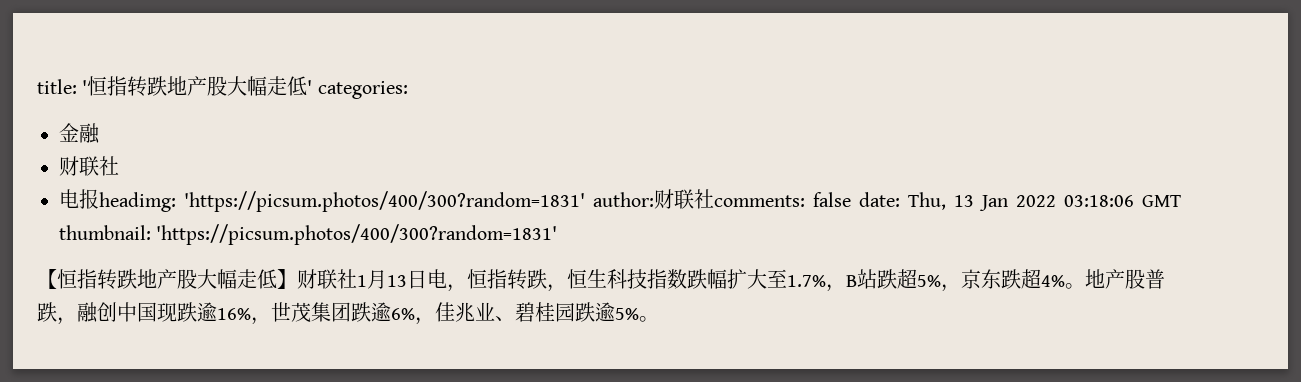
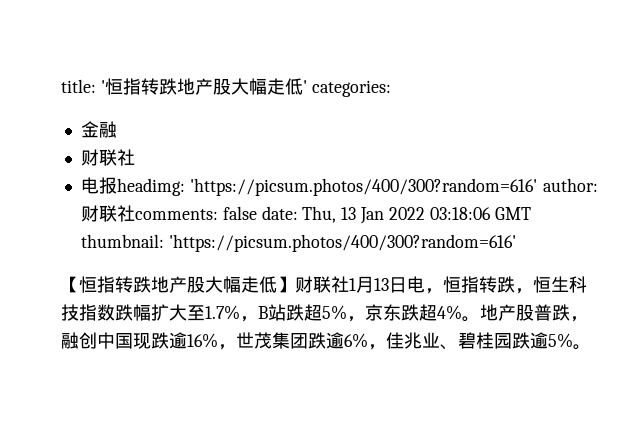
[184,191,585,212] 'https://picsum.photos/400/300?random=1831' -> [190,178,538,196] 'https://picsum.photos/400/300?random=616'
[156,224,558,245] 'https://picsum.photos/400/300?random=1831' -> [168,234,516,252] 'https://picsum.photos/400/300?random=616'

